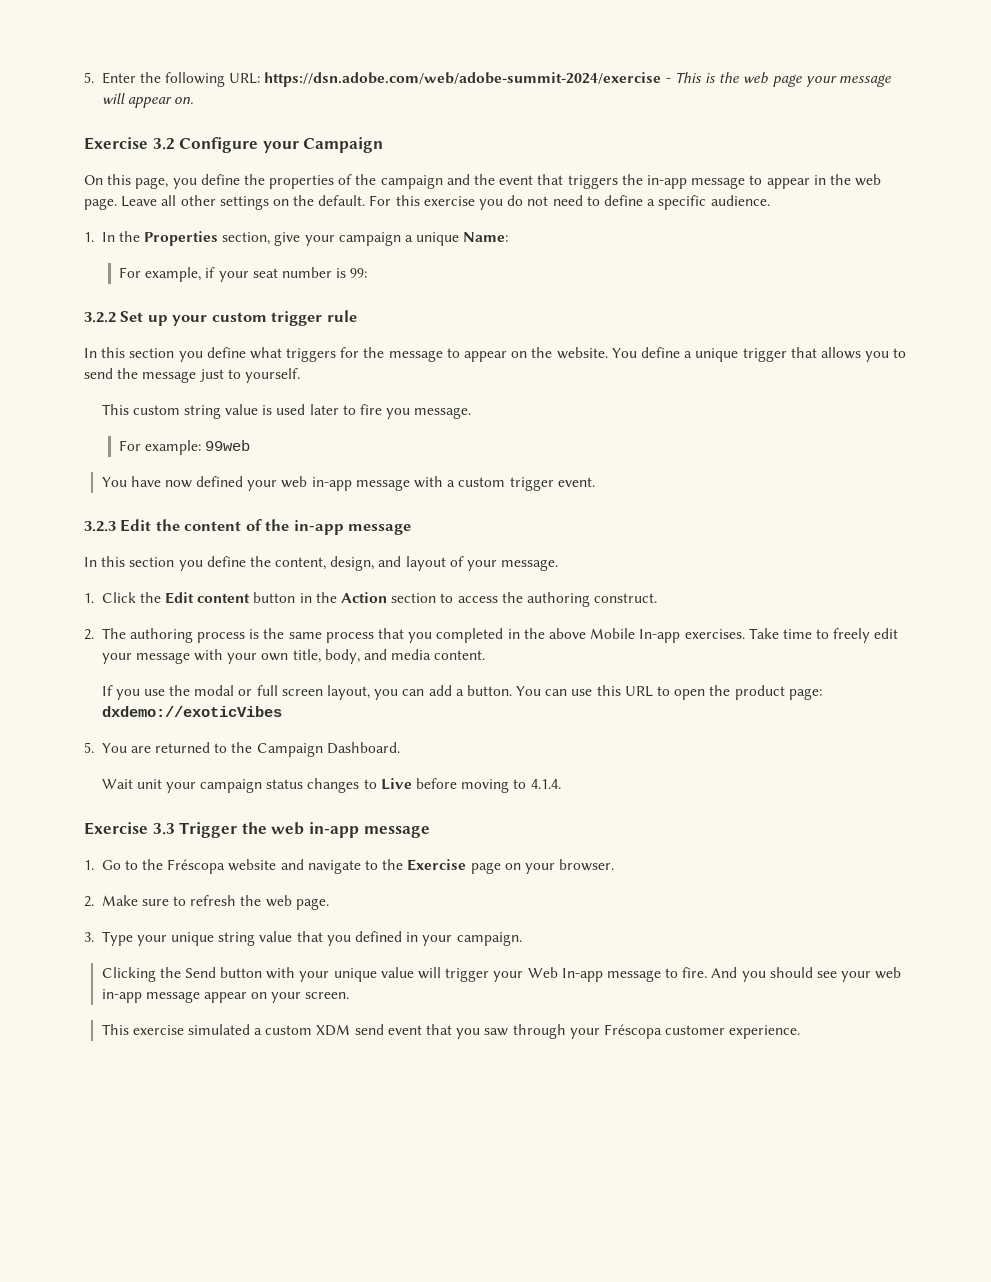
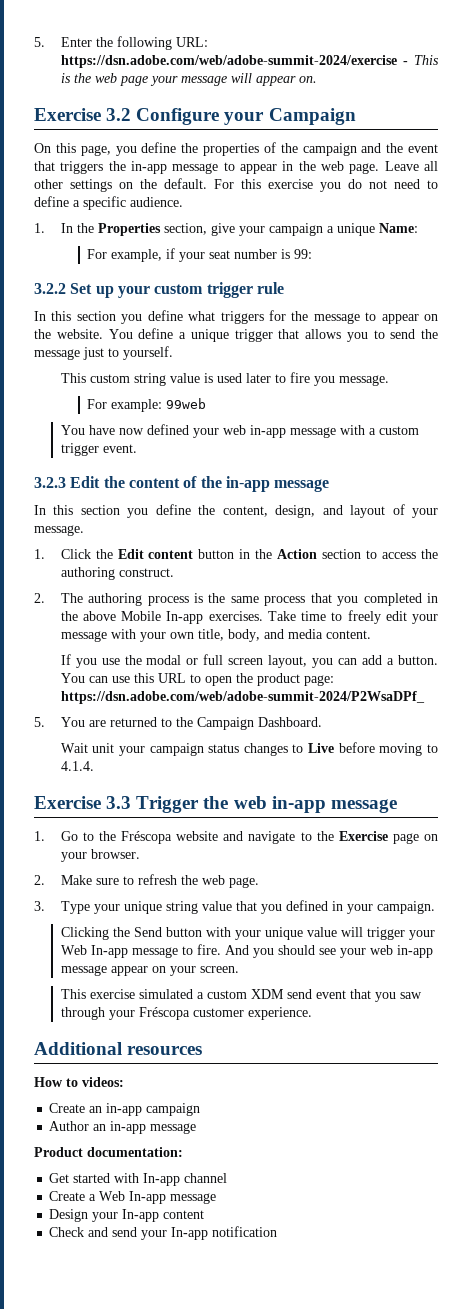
[101,706,282,717] dxdemo://exoticVibes -> [60,691,425,704] https://dsn.adobe.com/web/adobe-summit-2024/P2WsaDPf_
(801, 1032) none -> [34,1042,203,1055] [34,1077,124,1087] [49,1103,201,1116] [49,1121,197,1134] [34,1147,183,1157] [49,1173,228,1186] [49,1191,217,1204] [49,1209,205,1222] [49,1226,278,1240] // Additional resources // How to videos: // Create an in-app campaign // Author an in-app message // Product documentation: // Get started with In-app channel // Create a Web In-app message // Design your In-app content // Check and send your In-app notification

